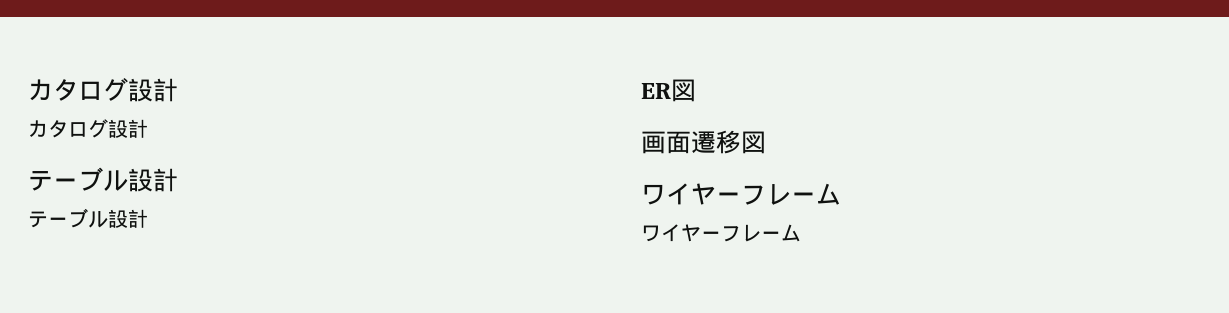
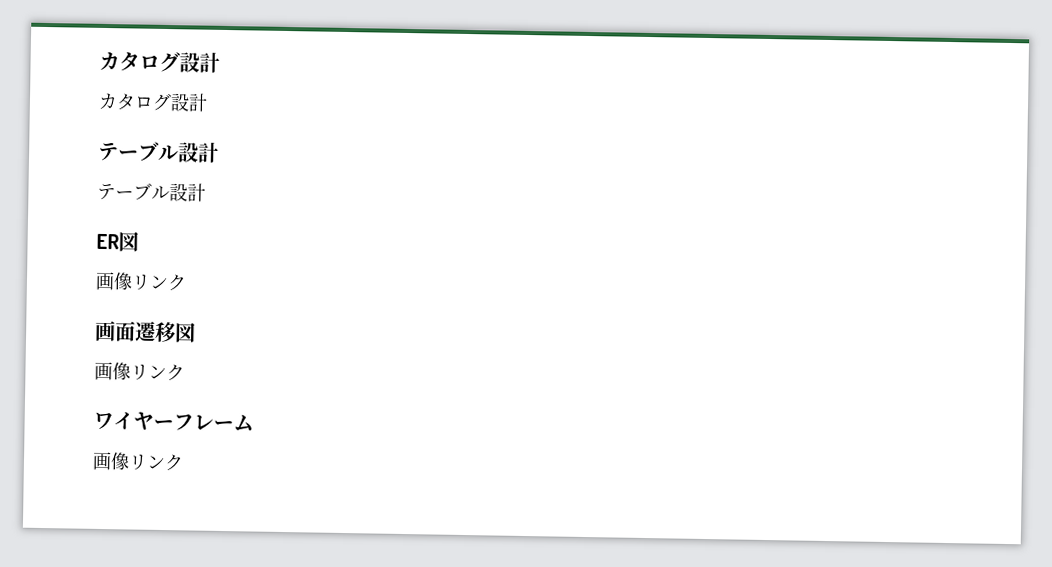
(696, 90) none -> [95,271,187,292] // 画像リンク
(766, 142) none -> [94,361,185,382] // 画像リンク
[641,224,801,242] ワイヤーフレーム -> [92,451,184,472] 画像リンク

